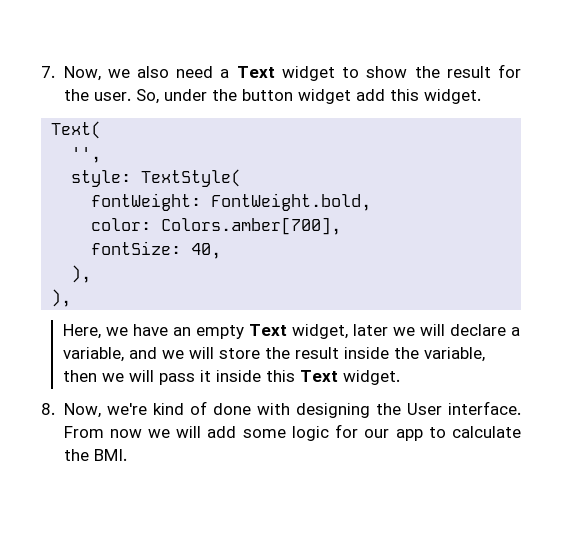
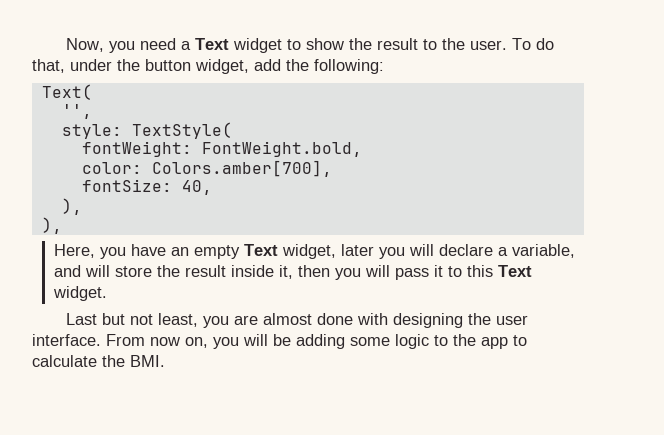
[41,66,169,81] 7. Now, we also -> [65,38,135,53] Now, you
[498,64,521,78] for -> [422,39,437,50] to
[135,89,481,104] So, under the button widget add this widget. -> [511,38,554,50] [32,59,384,74] To do that, under the button widget, add the following:
[105,327,128,336] we -> [99,247,126,259] you
[392,327,415,336] we -> [378,247,405,259] you
[161,350,184,359] we -> (81, 271) none
[393,347,485,362] [62,370,124,382] the variable, then we -> [278,265,361,280] it, then you
[215,370,261,382] inside -> [447,266,462,277] to
[41,401,207,418] 8. Now, we're kind of -> [65,313,312,328] Last but not least, you are almost
[406,403,442,415] User -> [495,315,528,325] user
[147,424,390,441] we will add some logic for our -> [185,334,476,349] on, you will be adding some logic to the

